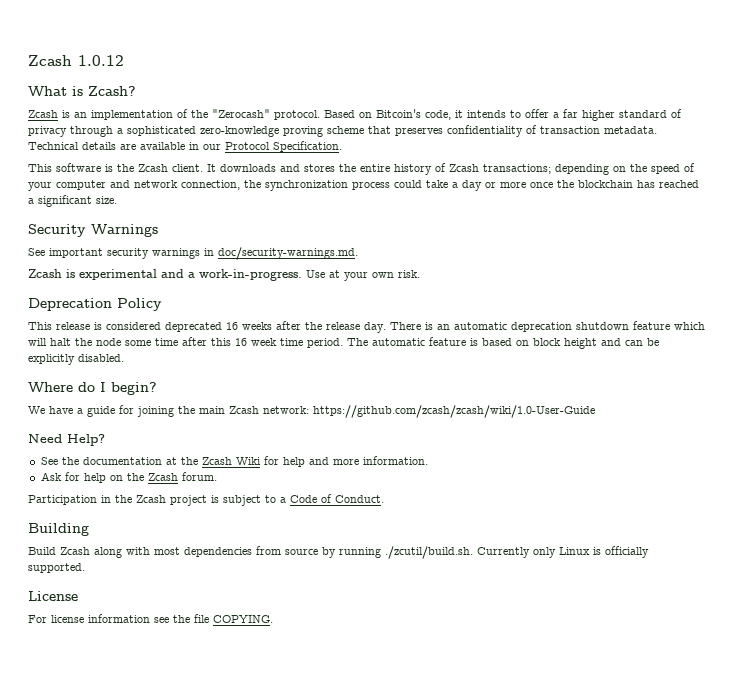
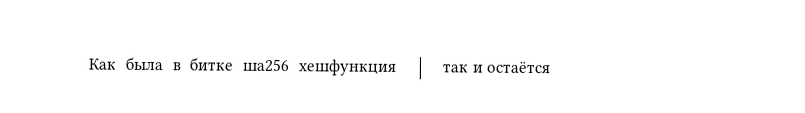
[28,55,124,66] [28,86,136,96] [28,109,682,121] [28,125,657,137] [28,141,342,152] [28,163,695,175] [28,180,699,191] [28,195,117,207] [28,224,158,237] [28,247,358,260] [28,269,420,281] [28,298,162,311] [28,321,705,333] [28,337,659,349] [28,354,124,365] [28,382,157,395] [28,405,595,418] [28,434,105,446] [40,456,428,467] [40,472,217,483] [28,494,384,506] [28,523,89,536] [28,546,649,559] [28,563,85,573] [28,591,78,601] [28,614,273,623] Zcash 1.0.12 // What is Zcash? // Zcash is an implementation of the "Zerocash" protocol. Based on Bitcoin's code, it intends to offer a far higher standard of privacy through a sophisticated zero-knowledge proving scheme that preserves confidentiality of transaction metadata. Technical details are available in our Protocol Specification. // This software is the Zcash client. It downloads and stores the entire history of Zcash transactions; depending on the speed of your computer and network connection, the synchronization process could take a day or more once the blockchain has reached a significant size. // Security Warnings // See important security warnings in doc/security-warnings.md. // Zcash is experimental and a work-in-progress. Use at your own risk. // Deprecation Policy // This release is considered deprecated 16 weeks after the release day. There is an automatic deprecation shutdown feature which will halt the node some time after this 16 week time period. The automatic feature is based on block height and can be explicitly disabled. // Where do I begin? // We have a guide for joining the main Zcash network: https://github.com/zcash/zcash/wiki/1.0-User-Guide // Need Help? // See the documentation at the Zcash Wiki for help and more information. // Ask for help on the Zcash forum. // Participation in the Zcash project is subject to a Code of Conduct. // Building // Build Zcash along with most dependencies from source by running ./zcutil/build.sh. Currently only Linux is officially supported. // License // For license information see the file COPYING. -> [88,56,551,76] Как была в битке ша256 хешфункция так и остаётся

